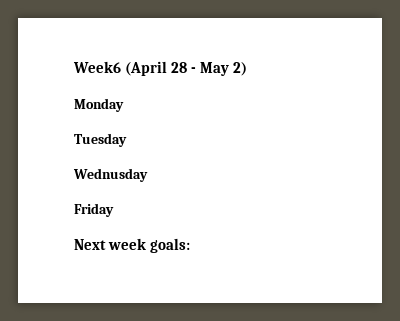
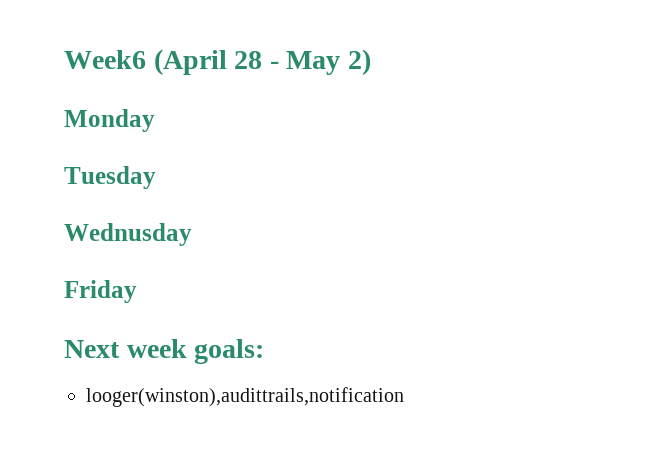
(191, 245) none -> [86,387,404,407] // looger(winston),audittrails,notification

